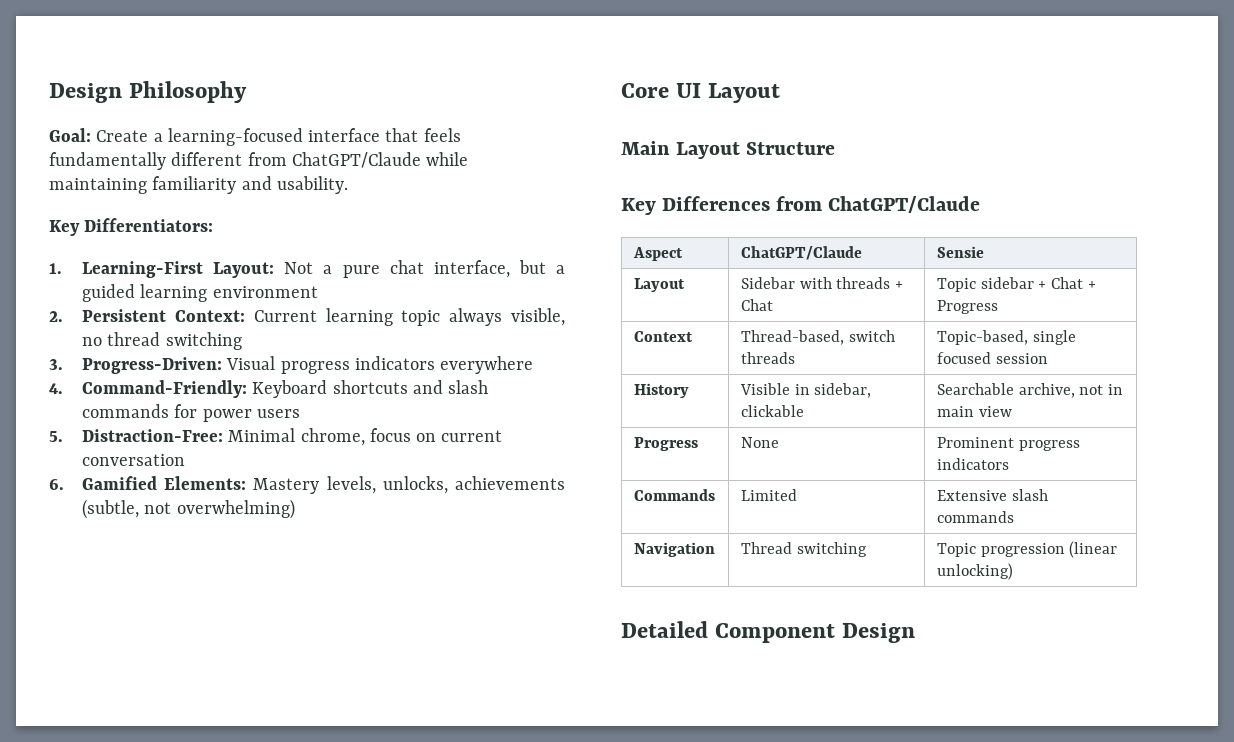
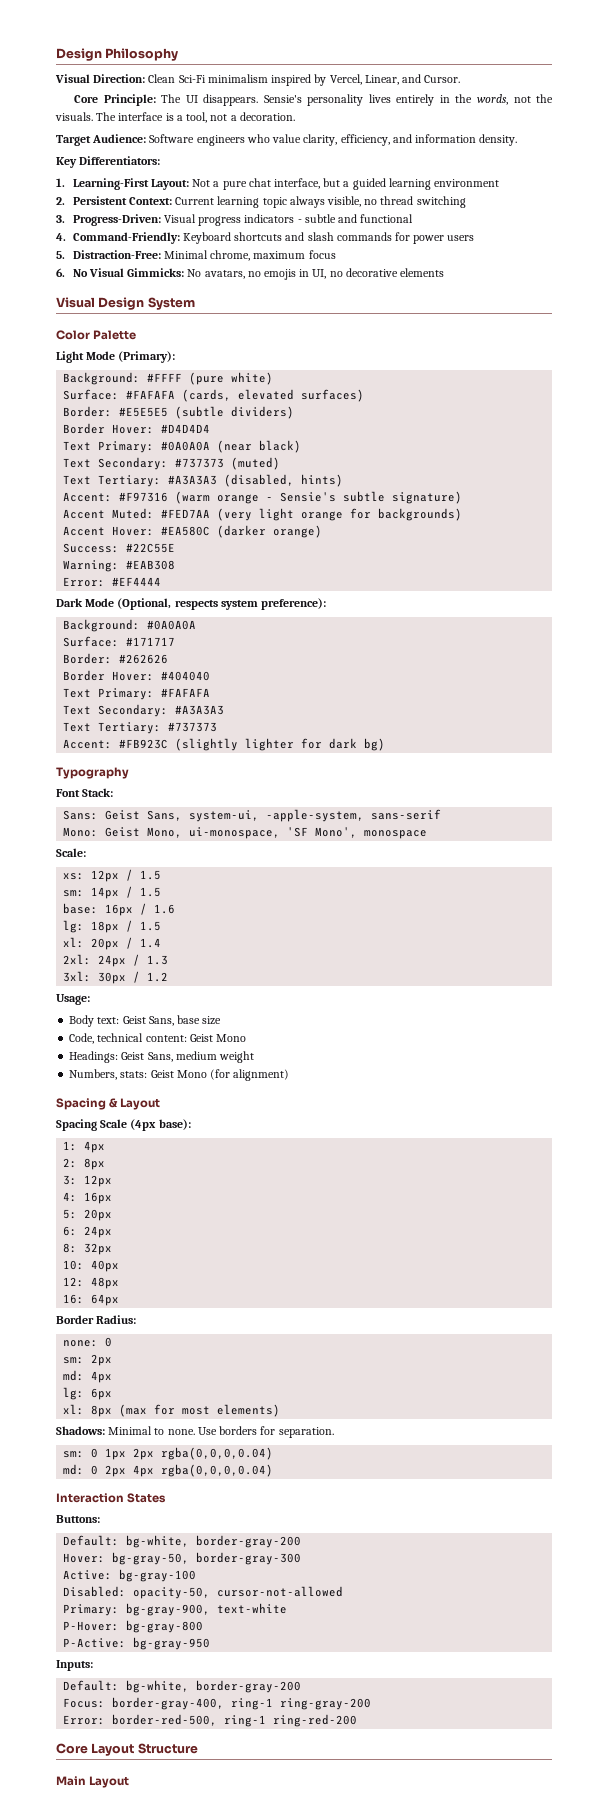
[49,128,461,146] [49,152,469,170] [49,176,348,194] Goal: Create a learning-focused interface that feels fundamentally different from ChatGPT/Claude while maintaining familiarity and usability. -> [55,74,461,86] [74,94,554,106] [55,112,295,123] [56,134,518,146] Visual Direction: Clean Sci-Fi minimalism inspired by Vercel, Linear, and Cursor. // Core Principle: The UI disappears. Sensie's personality lives entirely in the words, not the visuals. The interface is a tool, not a decoration. // Target Audience: Software engineers who value clarity, efficiency, and information density.
[440,356,534,374] everywhere -> [297,214,414,223] - subtle and functional
(365, 437) none -> [253,251,306,259] maximum
[416,430,503,442] [82,454,186,466] [49,476,565,494] [82,499,295,519] [621,83,781,103] on current conversation // 6. Gamified Elements: Mastery levels, unlocks, achievements (subtle, not overwhelming) // Core UI Layout -> [56,268,445,280] [56,297,195,310] [56,330,137,340] [56,351,176,363] [63,372,274,385] [63,389,365,402] [63,406,295,419] [63,423,211,434] [63,440,302,453] [63,457,281,470] [63,474,344,487] [63,491,463,504] [63,508,463,521] [63,525,323,538] [63,543,176,553] [63,560,176,572] [63,577,162,587] [56,598,327,610] [63,619,197,632] [63,636,176,647] [63,653,169,664] [63,670,211,681] [63,688,211,700] [63,704,225,717] [63,722,218,734] [63,738,386,751] [56,767,129,779] [56,788,114,797] [63,809,442,822] [63,827,428,839] [56,848,86,857] [63,869,162,882] [63,886,162,899] [63,903,176,916] [63,920,162,933] [63,937,162,950] [63,954,169,967] [63,971,169,984] [56,994,90,1005] [69,1015,222,1027] [69,1033,247,1044] [69,1051,255,1063] [69,1069,290,1081] [56,1098,161,1110] [56,1119,191,1131] [63,1141,106,1153] [63,1158,106,1170] [63,1175,113,1187] [63,1192,113,1204] [63,1209,113,1221] [63,1226,113,1238] [63,1243,113,1255] [63,1260,120,1272] [63,1277,120,1289] [63,1294,120,1306] [56,1315,137,1324] [63,1337,113,1347] [63,1354,113,1366] [63,1370,113,1383] [63,1387,113,1400] [63,1404,281,1417] [56,1426,334,1438] [63,1447,274,1460] [63,1464,274,1477] [56,1493,167,1503] [56,1515,100,1523] [63,1535,302,1548] [63,1552,302,1565] [63,1569,197,1582] [63,1586,344,1599] [63,1603,288,1616] [63,1620,204,1633] [63,1637,211,1650] [56,1660,93,1671] [63,1680,302,1693] [63,1697,372,1710] [63,1714,358,1727] [56,1743,198,1756] // 6. No Visual Gimmicks: No avatars, no emojis in UI, no decorative elements // Visual Design System // Color Palette // Light Mode (Primary): // Background: #FFFF (pure white) // Surface: #FAFAFA (cards, elevated surfaces) // Border: #E5E5E5 (subtle dividers) // Border Hover: #D4D4D4 // Text Primary: #0A0A0A (near black) // Text Secondary: #737373 (muted) // Text Tertiary: #A3A3A3 (disabled, hints) // Accent: #F97316 (warm orange - Sensie's subtle signature) // Accent Muted: #FED7AA (very light orange for backgrounds) // Accent Hover: #EA580C (darker orange) // Success: #22C55E // Warning: #EAB308 // Error: #EF4444 // Dark Mode (Optional, respects system preference): // Background: #0A0A0A // Surface: #171717 // Border: #262626 // Border Hover: #404040 // Text Primary: #FAFAFA // Text Secondary: #A3A3A3 // Text Tertiary: #737373 // Accent: #FB923C (slightly lighter for dark bg) // Typography // Font Stack: // Sans: Geist Sans, system-ui, -apple-system, sans-serif // Mono: Geist Mono, ui-monospace, 'SF Mono', monospace // Scale: // xs: 12px / 1.5 // sm: 14px / 1.5 // base: 16px / 1.6 // lg: 18px / 1.5 // xl: 20px / 1.4 // 2xl: 24px / 1.3 // 3xl: 30px / 1.2 // Usage: // Body text: Geist Sans, base size // Code, technical content: Geist Mono // Headings: Geist Sans, medium weight // Numbers, stats: Geist Mono (for alignment) // Spacing & Layout // Spacing Scale (4px base): // 1: 4px // 2: 8px // 3: 12px // 4: 16px // 5: 20px // 6: 24px // 8: 32px // 10: 40px // 12: 48px // 16: 64px // Border Radius: // none: 0 // sm: 2px // md: 4px // lg: 6px // xl: 8px (max for most elements) // Shadows: Minimal to none. Use borders for separation. // sm: 0 1px 2px rgba(0,0,0,0.04) // md: 0 2px 4px rgba(0,0,0,0.04) // Interaction States // Buttons: // Default: bg-white, border-gray-200 // Hover: bg-gray-50, border-gray-300 // Active: bg-gray-100 // Disabled: opacity-50, cursor-not-allowed // Primary: bg-gray-900, text-white // P-Hover: bg-gray-800 // P-Active: bg-gray-950 // Inputs: // Default: bg-white, border-gray-200 // Focus: border-gray-400, ring-1 ring-gray-200 // Error: border-red-500, ring-1 ring-red-200 // Core Layout Structure
[746,142,836,155] [621,196,981,215] [632,247,683,261] [740,246,862,260] [936,246,984,258] [633,278,685,292] [740,277,904,289] [740,299,773,311] [936,277,1096,292] [936,300,998,314] [633,331,693,342] [740,330,895,345] [740,352,795,364] [936,330,1076,345] [936,352,1048,364] [633,383,689,398] [739,383,872,398] [740,405,804,417] [936,383,1124,398] [936,406,1012,417] [633,437,698,451] [740,437,779,448] [936,437,1080,451] [936,458,1009,470] [633,489,715,501] [740,489,797,501] [936,489,1048,501] [936,511,1014,523] [633,542,715,557] [740,542,867,557] [936,541,1118,558] [936,563,1013,580] [621,621,916,643] Structure // Key Differences from ChatGPT/Claude // Aspect | ChatGPT/Claude | Sensie // Layout | Sidebar with threads + Chat | Topic sidebar + Chat + Progress // Context | Thread-based, switch threads | Topic-based, single focused session // History | Visible in sidebar, clickable | Searchable archive, not in main view // Progress | None | Prominent progress indicators // Commands | Limited | Extensive slash commands // Navigation | Thread switching | Topic progression (linear unlocking) // Detailed Component Design -> (130, 1782) none

